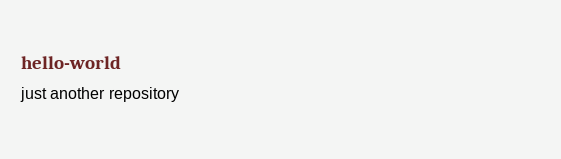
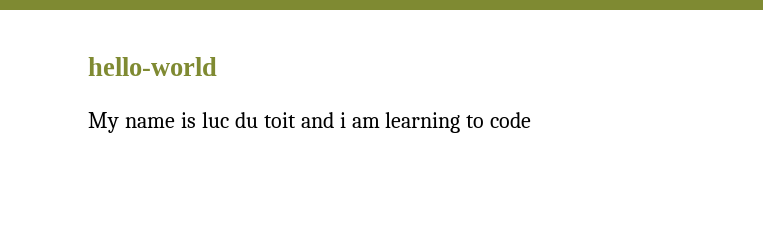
[20,87,179,102] just another repository -> [88,112,532,133] My name is luc du toit and i am learning to code

